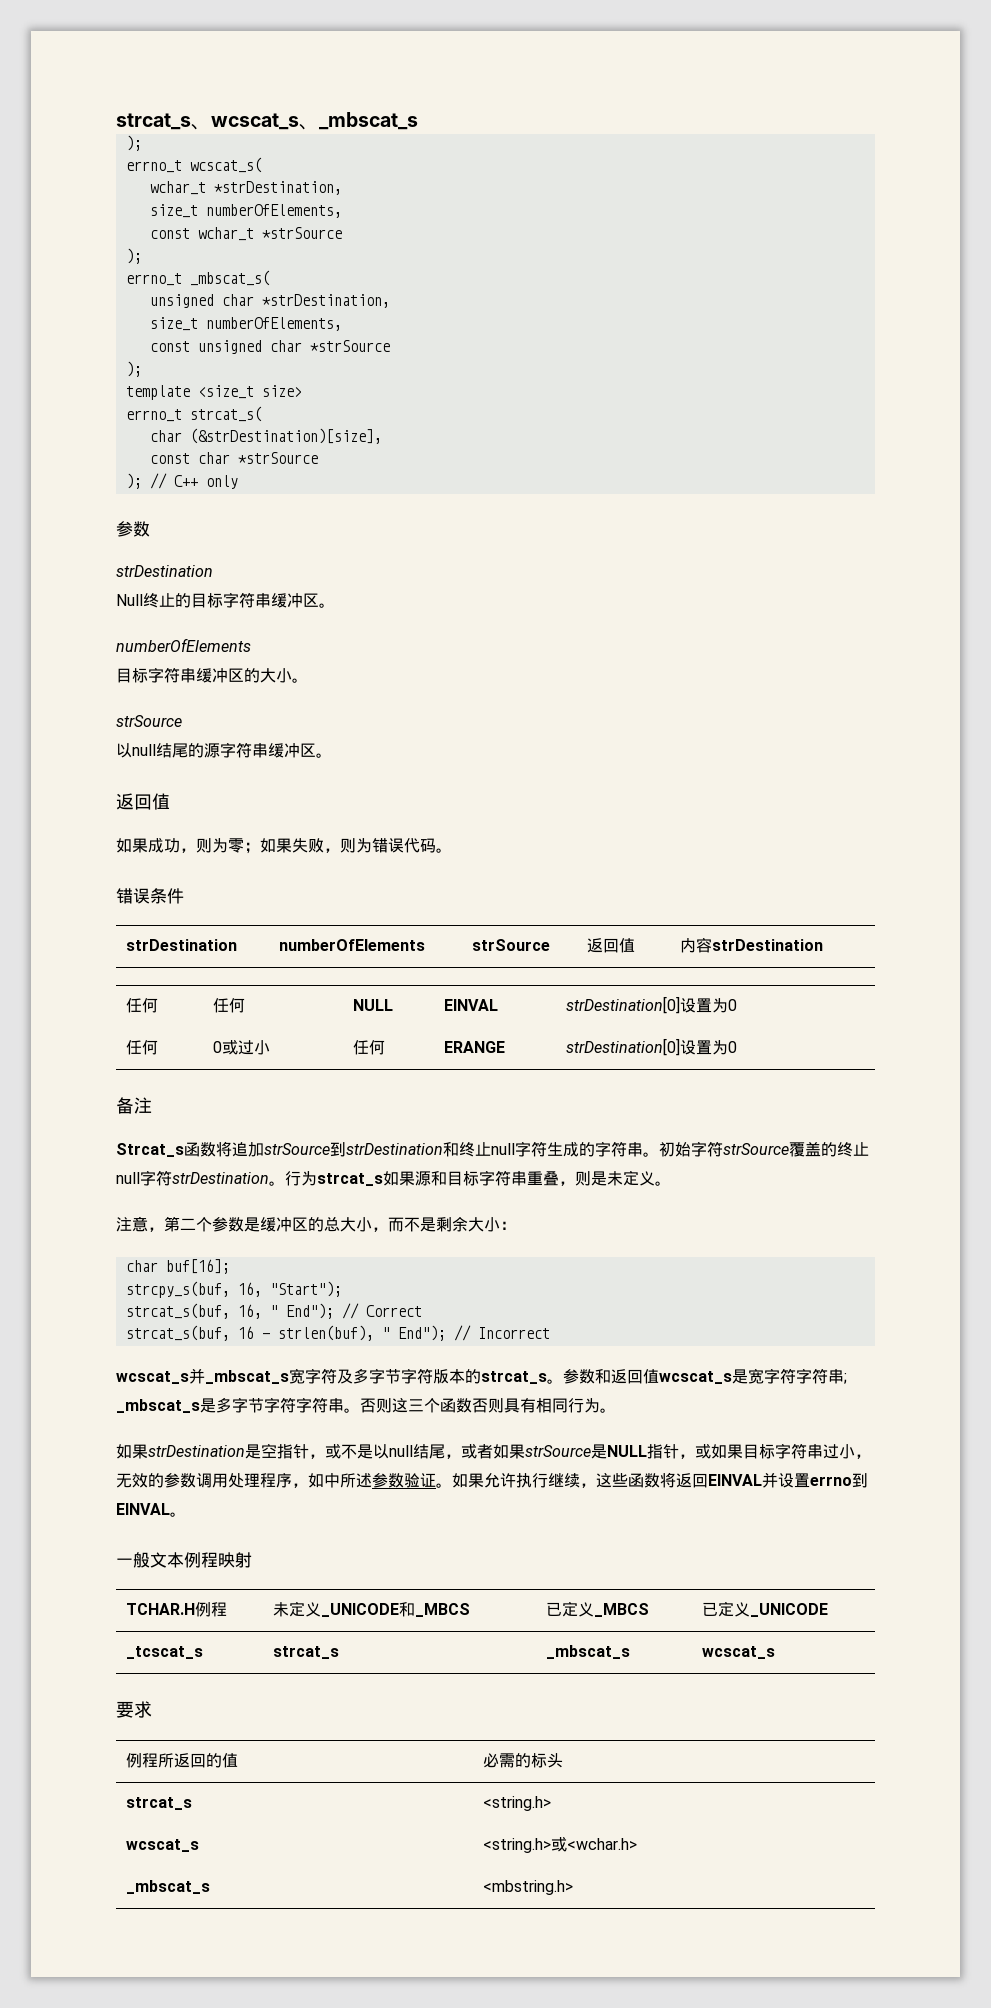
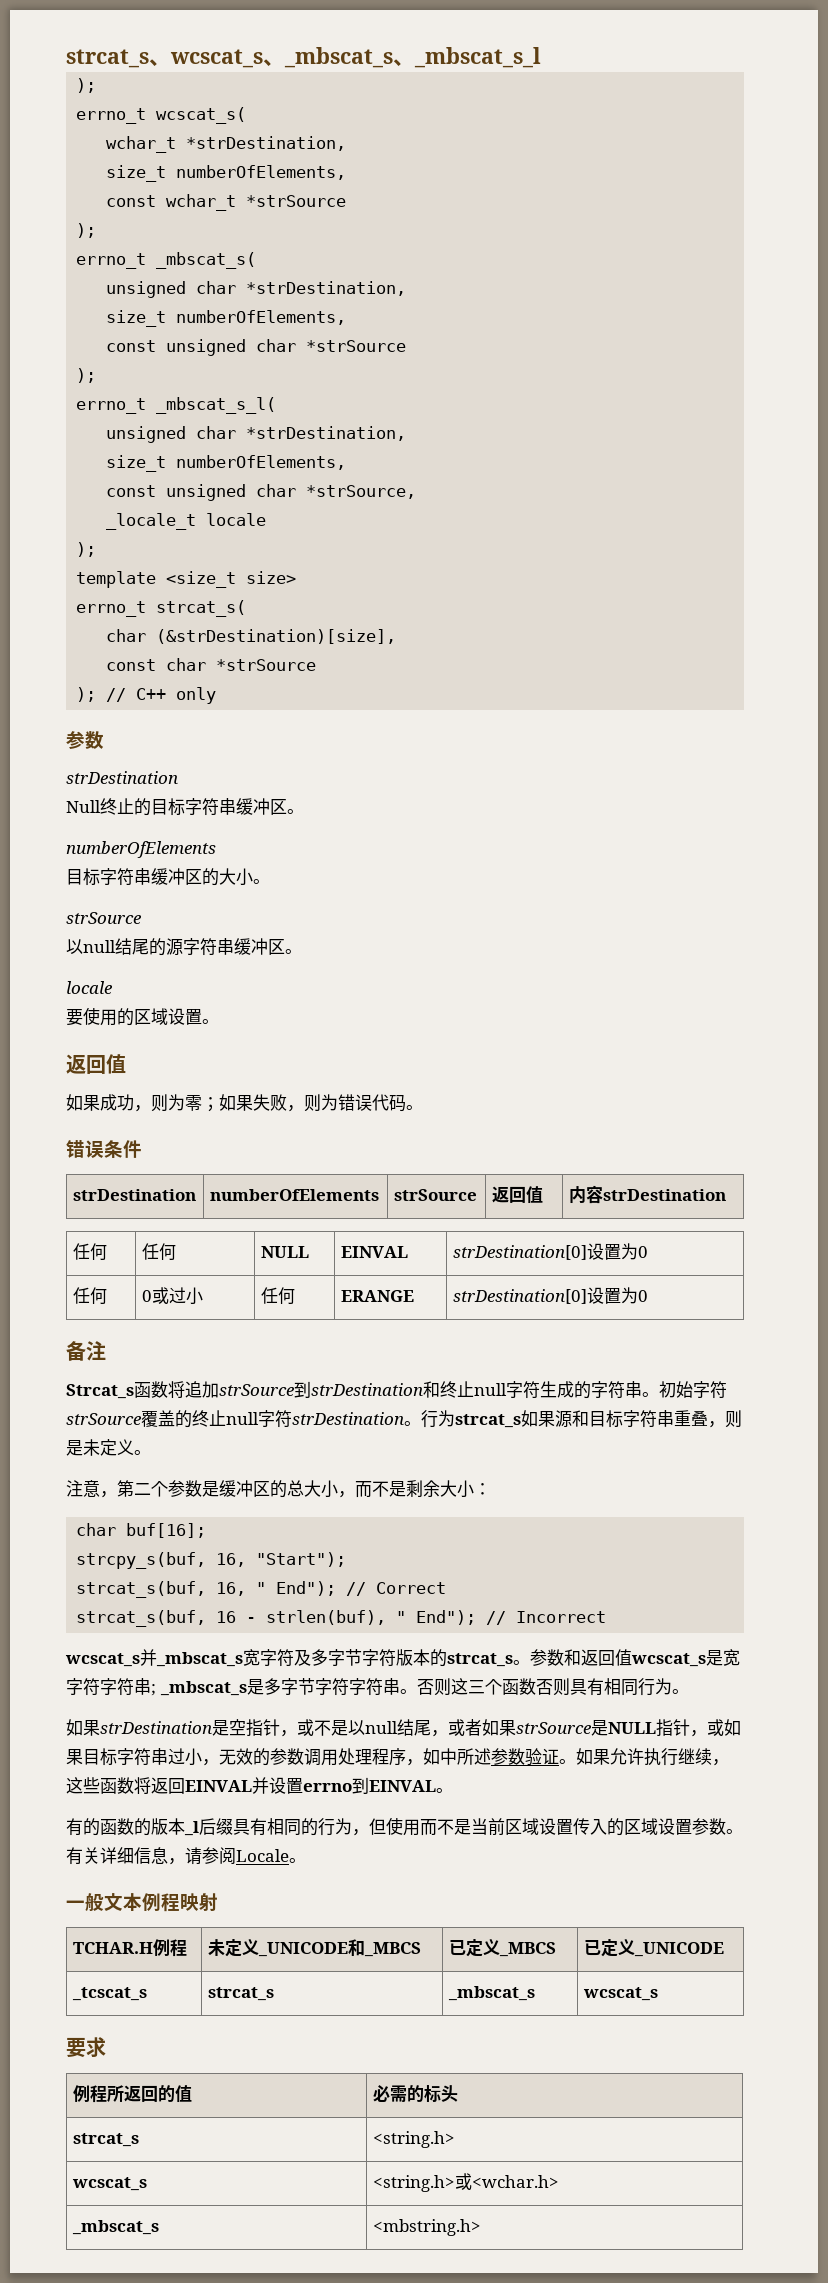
(418, 121) none -> [393,47,541,68] 、_mbscat_s_l
(142, 369) none -> [76,397,277,414] [106,426,407,443] [106,455,347,472] [106,484,417,501] [106,513,267,530] [76,542,97,557] // errno_t _mbscat_s_l( // unsigned char *strDestination, // size_t numberOfElements, // const unsigned char *strSource, // _locale_t locale // );
(332, 755) none -> [66,981,113,994] [66,1007,219,1026] // locale // 要使用的区域设置。
(186, 1514) none -> [66,1817,743,1836] [66,1847,306,1865] // 有的函数的版本_l后缀具有相同的行为，但使用而不是当前区域设置传入的区域设置参数。有关详细信息，请参阅Locale。

